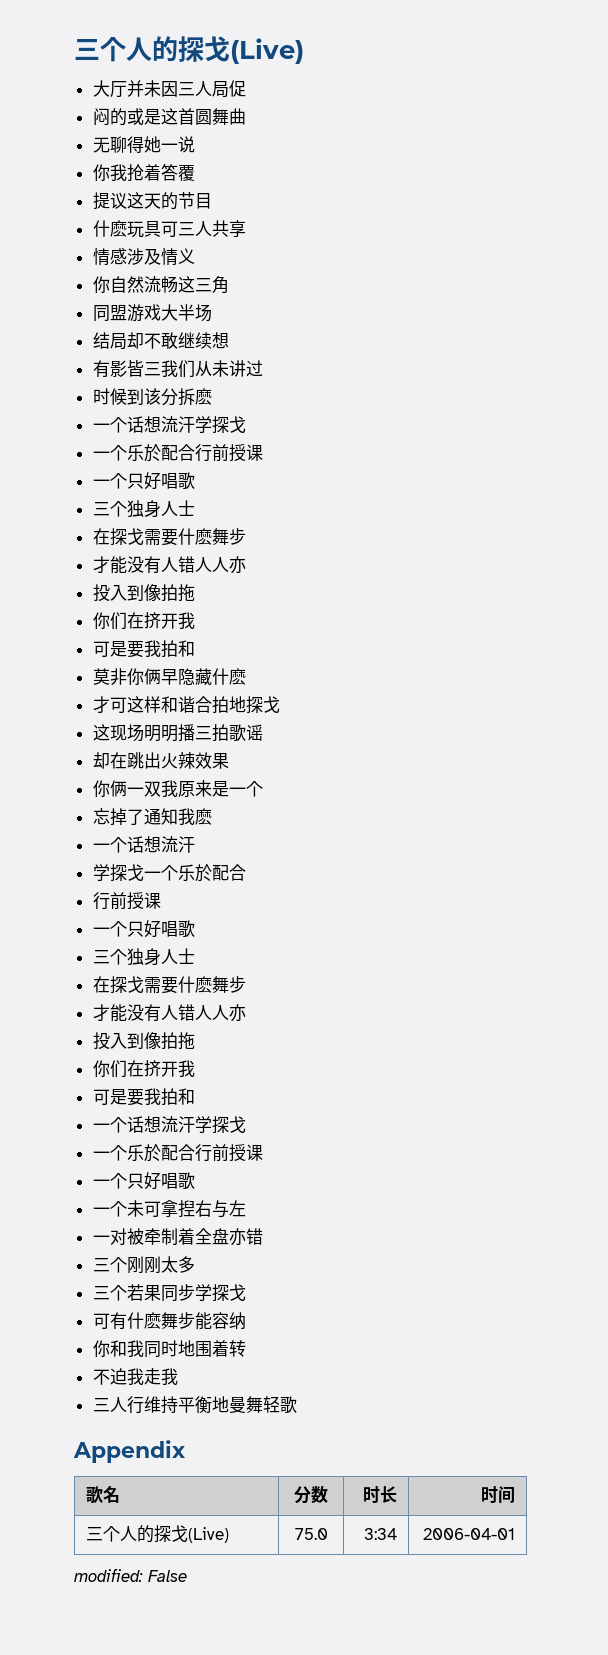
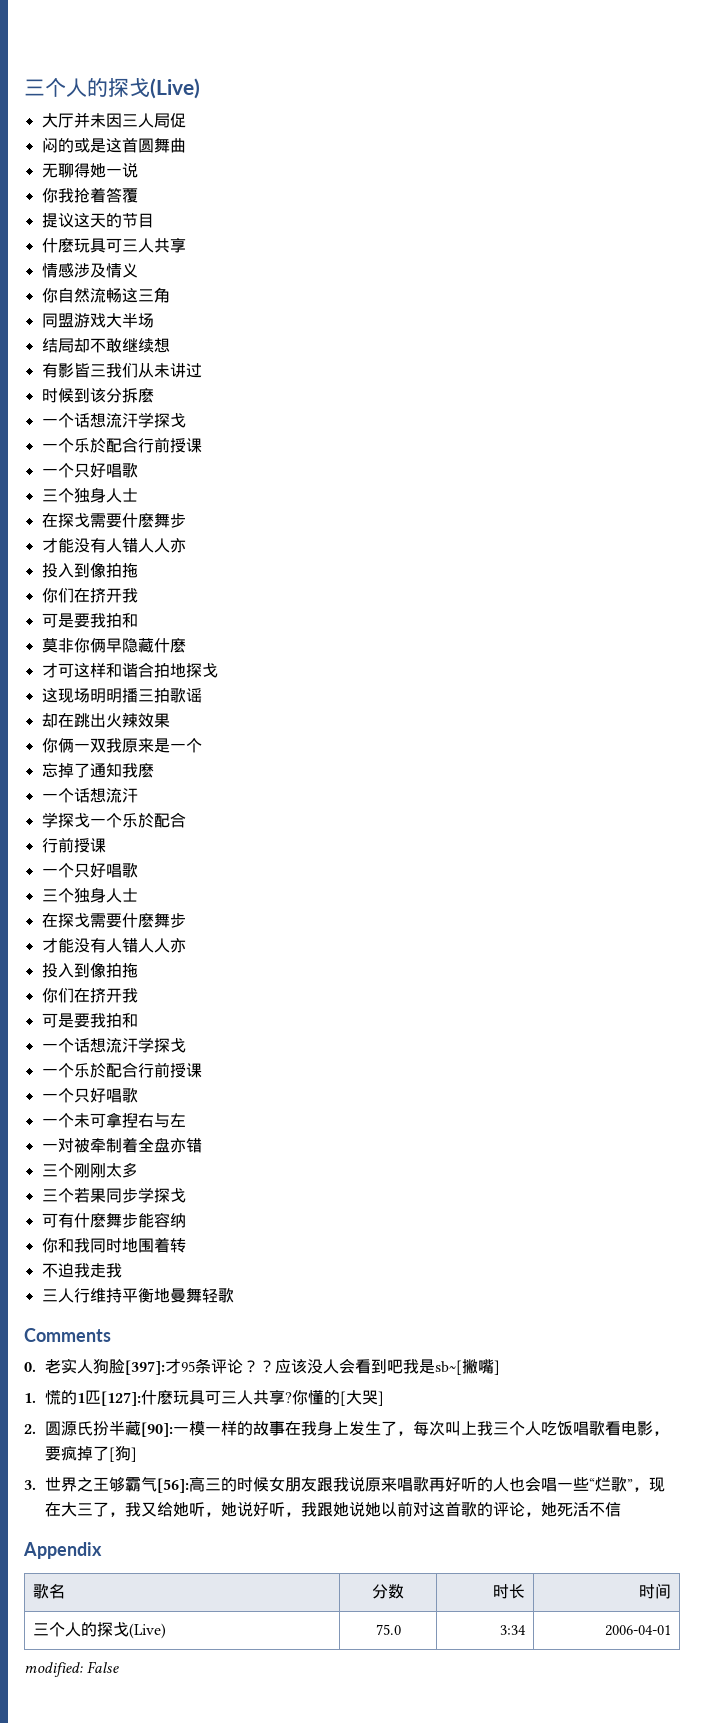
(297, 1405) none -> [24,1328,111,1342] [24,1358,500,1375] [24,1390,384,1406] [24,1420,669,1437] [44,1445,137,1462] [24,1476,665,1493] [44,1501,621,1517] // Comments // 0.老实人狗脸[397]:才95条评论？？应该没人会看到吧我是sb~[撇嘴] // 1.慌的1匹[127]:什麽玩具可三人共享?你懂的[大哭] // 2.圆源氏扮半藏[90]:一模一样的故事在我身上发生了，每次叫上我三个人吃饭唱歌看电影，要疯掉了[狗] // 3.世界之王够霸气[56]:高三的时候女朋友跟我说原来唱歌再好听的人也会唱一些“烂歌”，现在大三了，我又给她听，她说好听，我跟她说她以前对这首歌的评论，她死活不信

